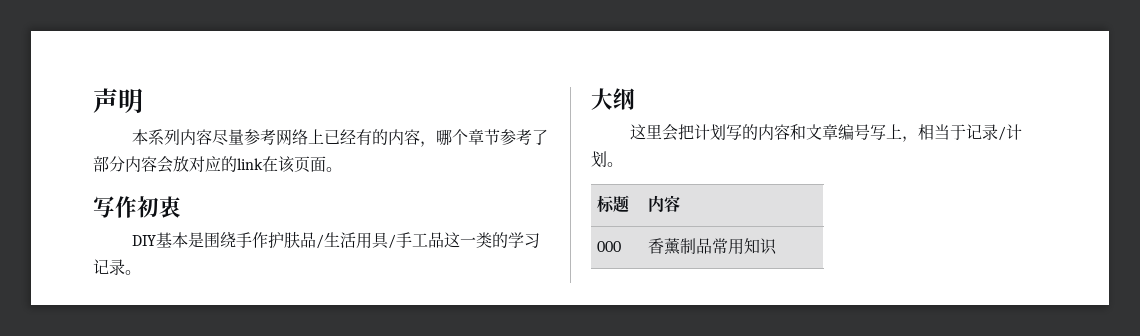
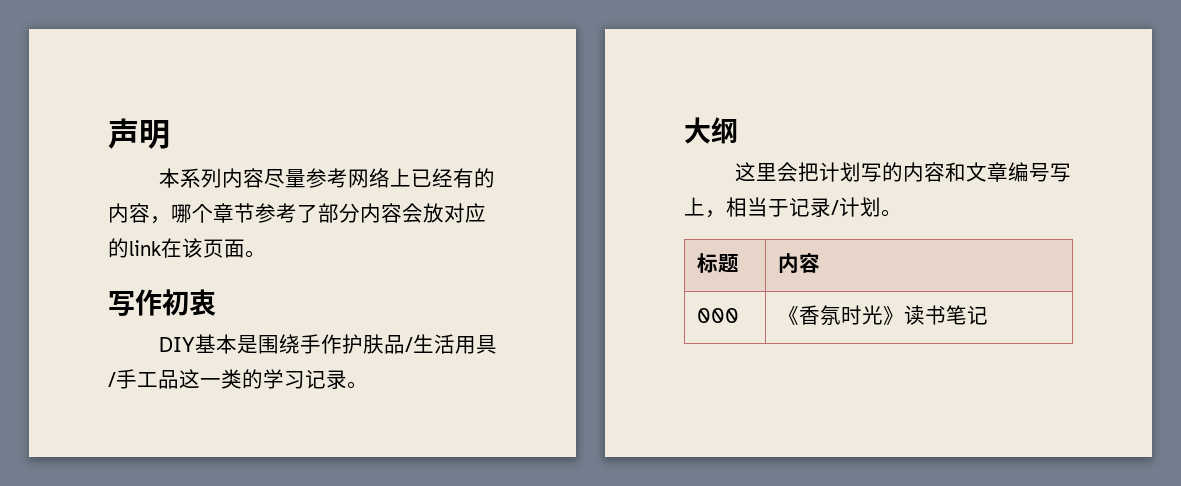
[648,238,778,255] 香薰制品常用知识 -> [777,305,988,326] 《香氛时光》读书笔记

